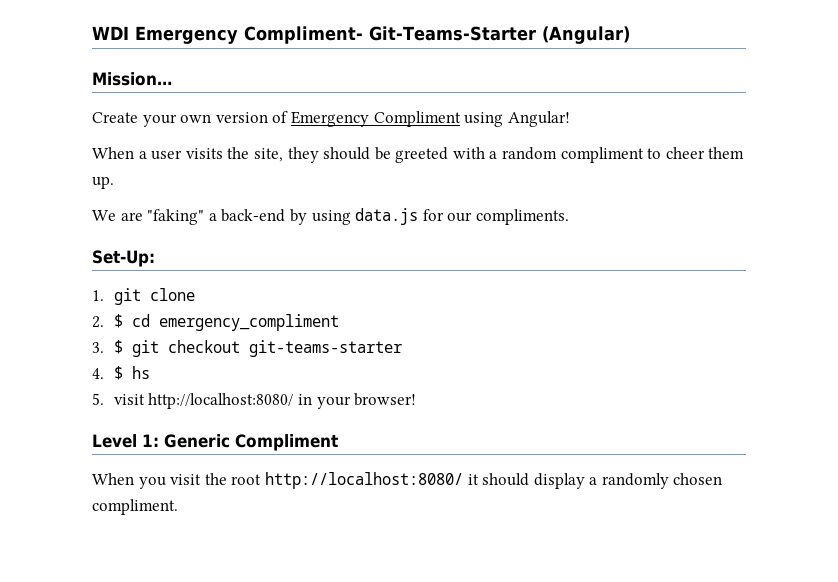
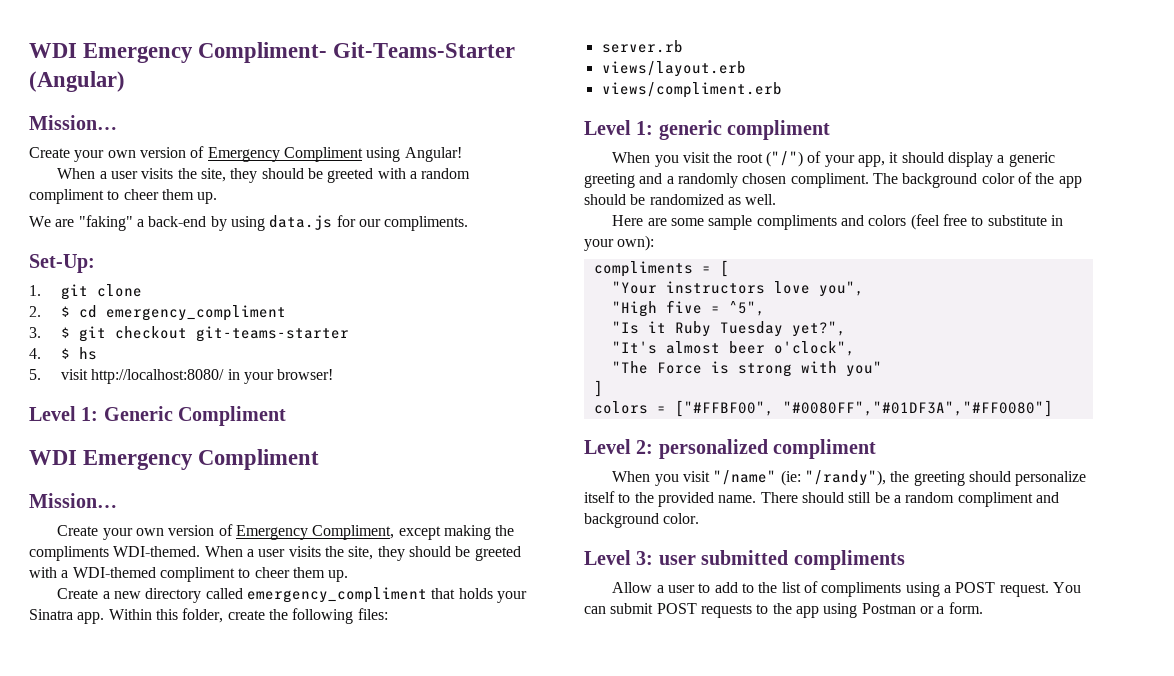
(338, 442) none -> [29,449,320,470] [29,493,117,508] [57,524,515,540] [29,546,521,561] [29,567,349,582] [57,587,527,603] [29,608,388,624] [601,40,683,53] [601,61,746,77] [601,82,782,98] [584,120,831,140] // WDI Emergency Compliment // Mission… // Create your own version of Emergency Compliment, except making the compliments WDI-themed. When a user visits the site, they should be greeted with a WDI-themed compliment to cheer them up. // Create a new directory called emergency_compliment that holds your Sinatra app. Within this folder, create the following files: // server.rb // views/layout.erb // views/compliment.erb // Level 1: generic compliment
[264,472,723,489] [92,499,178,515] http://localhost:8080/ it should display a randomly chosen compliment. -> [765,151,1055,167] [584,172,1082,188] [584,194,777,205] [612,214,1063,230] [584,235,655,251] [593,260,729,277] [611,281,864,297] [611,300,765,317] [611,321,846,337] [611,341,855,356] [611,361,882,377] [593,380,603,397] [593,400,1053,417] [584,439,877,459] [612,470,1087,486] [584,491,1059,507] [584,513,700,528] [584,550,905,570] [612,581,1081,597] [584,602,983,618] ("/") of your app, it should display a generic greeting and a randomly chosen compliment. The background color of the app should be randomized as well. // Here are some sample compliments and colors (feel free to substitute in your own): // compliments = [ // "Your instructors love you", // "High five = ^5", // "Is it Ruby Tuesday yet?", // "It's almost beer o'clock", // "The Force is strong with you" // ] // colors = ["#FFBF00", "#0080FF","#01DF3A","#FF0080"] // Level 2: personalized compliment // When you visit "/name" (ie: "/randy"), the greeting should personalize itself to the provided name. There should still be a random compliment and background color. // Level 3: user submitted compliments // Allow a user to add to the list of compliments using a POST request. You can submit POST requests to the app using Postman or a form.

